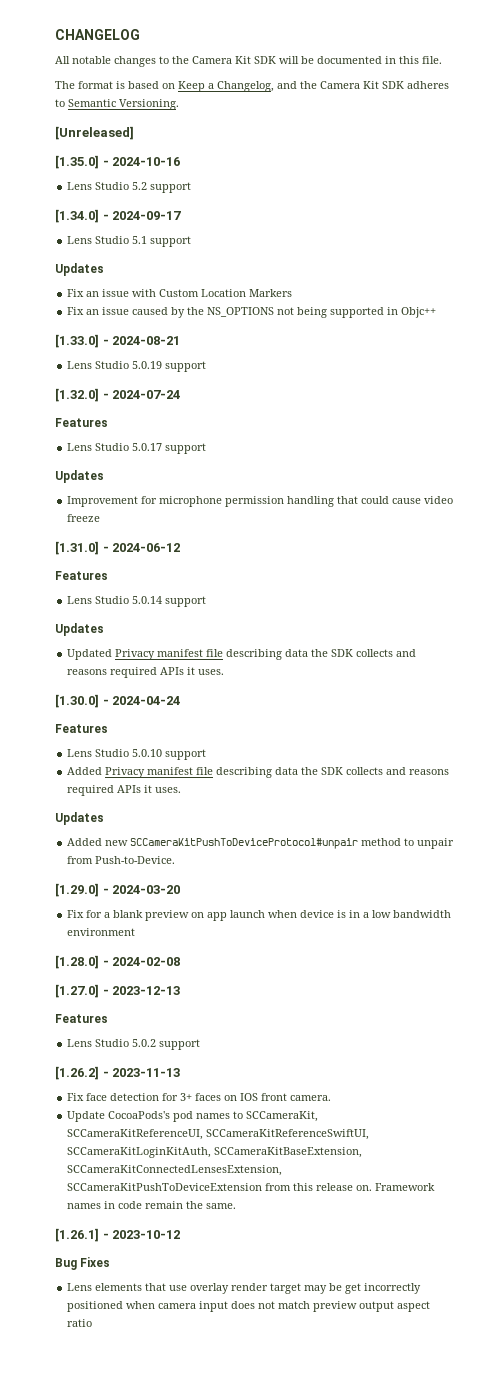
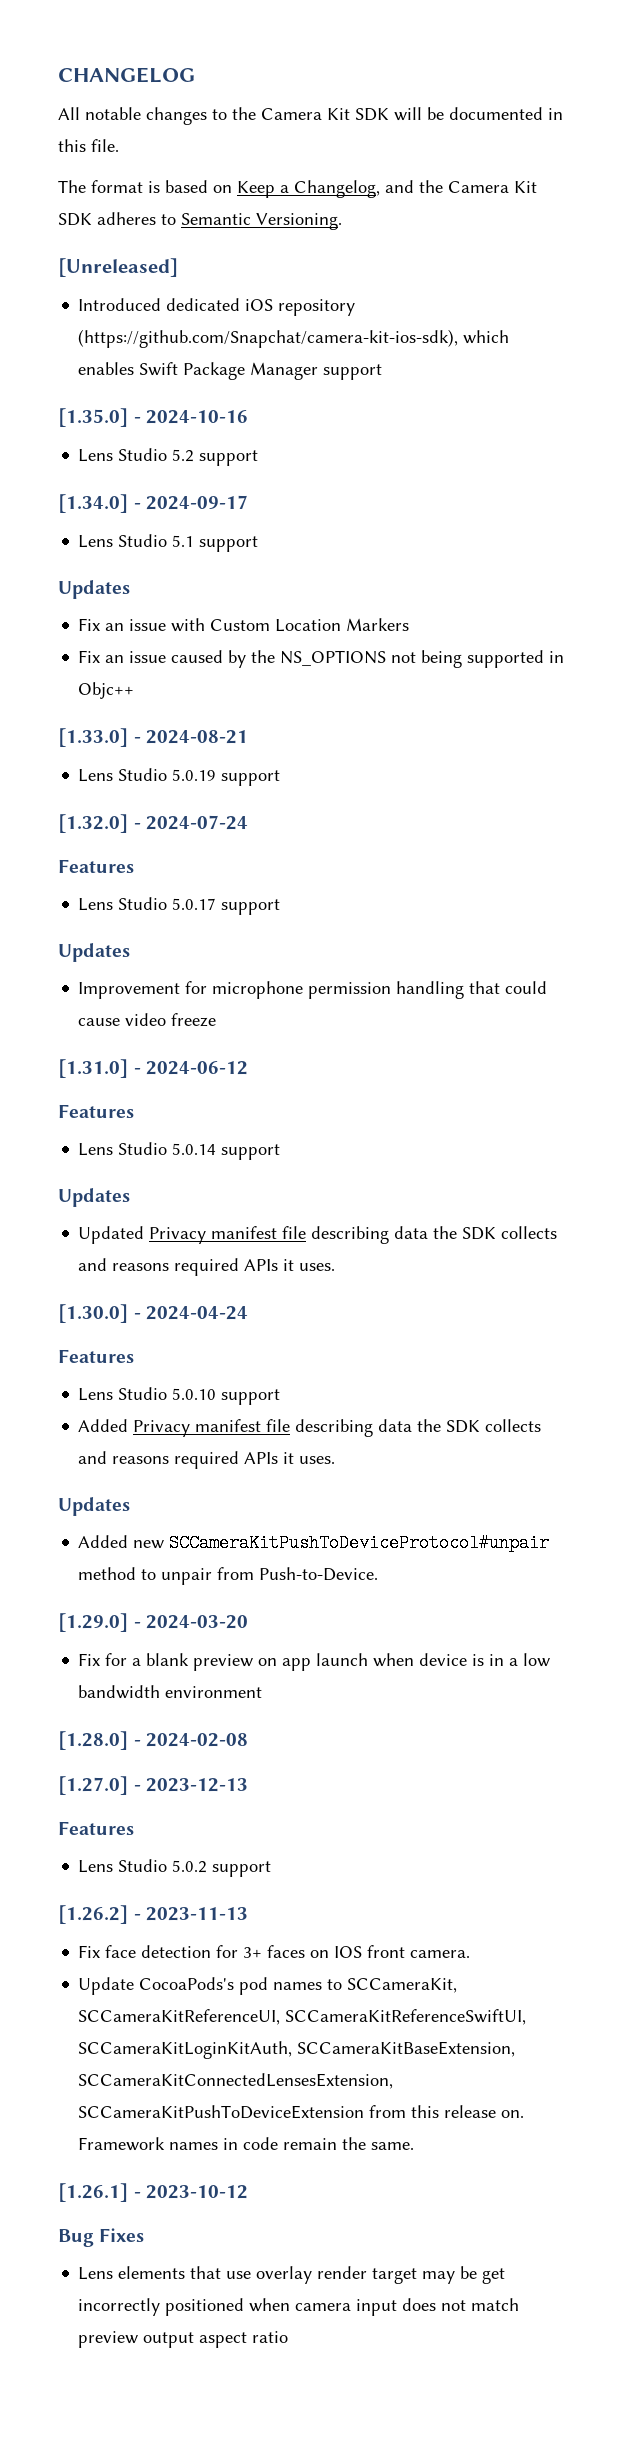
(134, 133) none -> [78,298,356,316] [78,329,510,348] [78,362,383,380] // Introduced dedicated iOS repository (https://github.com/Snapchat/camera-kit-ios-sdk), which enables Swift Package Manager support

